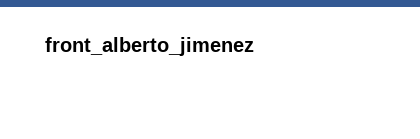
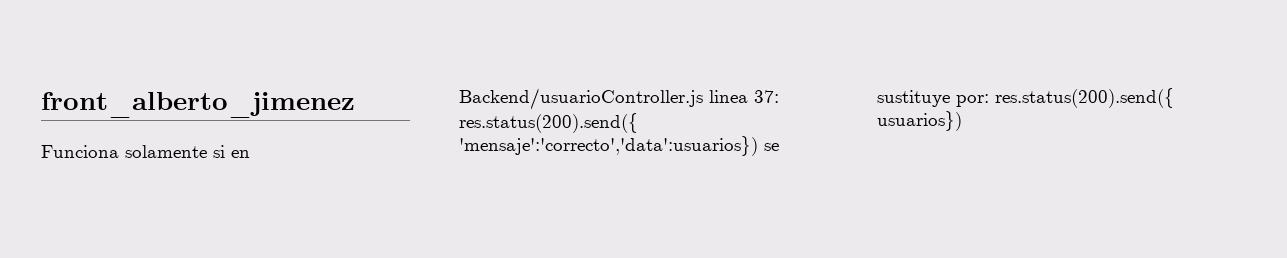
(254, 46) none -> [41,145,250,158] [459,88,779,110] [459,113,638,133] [459,136,779,156] [877,88,1174,108] [877,111,962,131] // Funciona solamente si en Backend/usuarioController.js linea 37: res.status(200).send({ 'mensaje':'correcto','data':usuarios}) se sustituye por: res.status(200).send({ usuarios})

